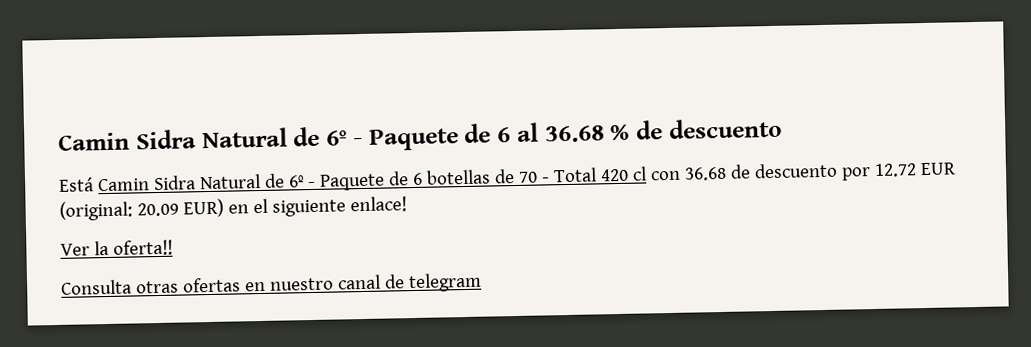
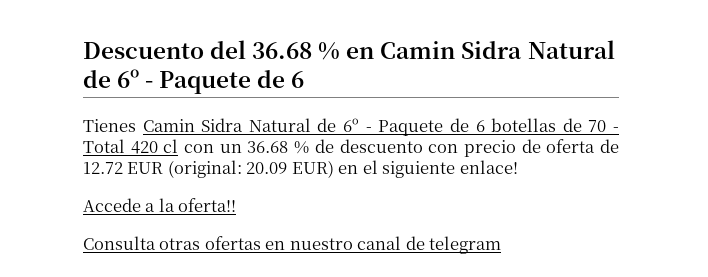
[58,117,782,151] [58,177,94,192] Camin Sidra Natural de 6º - Paquete de 6 al 36.68 % de descuento // Está -> [83,40,615,60] [83,69,305,94] [83,119,136,132] Descuento del 36.68 % en Camin Sidra Natural de 6º - Paquete de 6 // Tienes
[683,162,871,181] 36.68 de descuento por -> [219,139,619,157] un 36.68 % de descuento con precio de oferta de
[60,243,90,256] Ver -> [83,198,156,212] Accede a

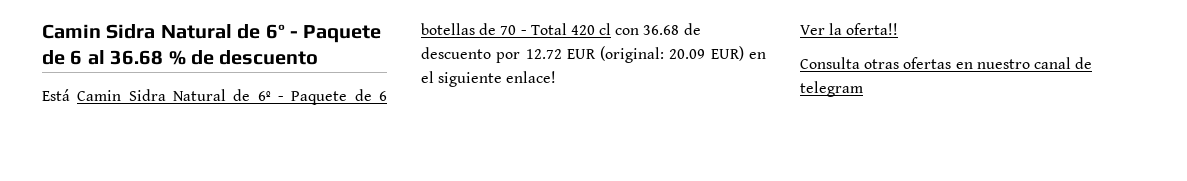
[83,40,615,60] [83,69,305,94] [83,119,136,132] Descuento del 36.68 % en Camin Sidra Natural de 6º - Paquete de 6 // Tienes -> [42,24,382,43] [42,50,319,65] [42,89,70,101] Camin Sidra Natural de 6º - Paquete de 6 al 36.68 % de descuento // Está
[219,139,619,157] un 36.68 % de descuento con precio de oferta de -> [643,23,701,35] [421,47,521,63] 36.68 de descuento por
[83,198,156,212] Accede a -> [800,25,825,35] Ver

